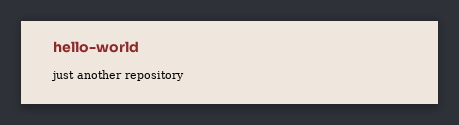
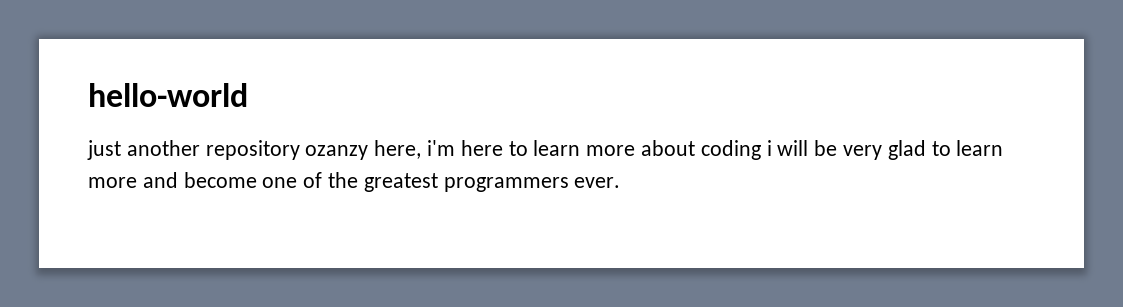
(184, 76) none -> [305,140,1004,160] [88,172,621,192] ozanzy here, i'm here to learn more about coding i will be very glad to learn more and become one of the greatest programmers ever.

